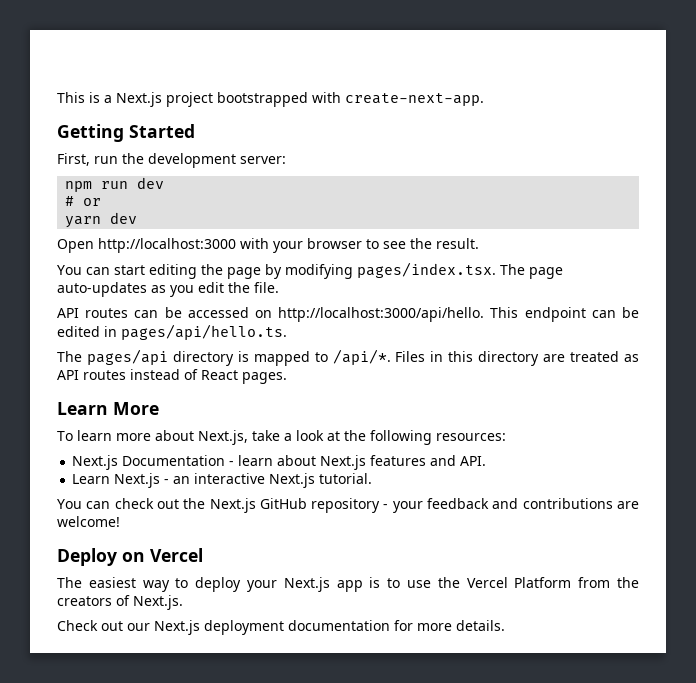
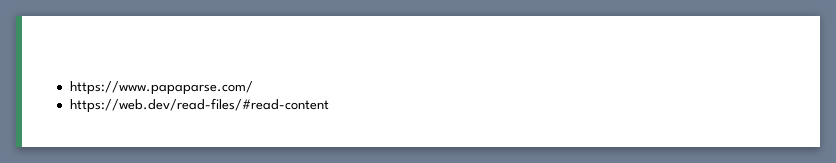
[57,92,484,107] [57,124,195,142] [57,153,286,168] [65,177,165,192] [65,196,102,206] [65,212,138,228] [57,238,479,253] [57,262,563,279] [57,282,279,297] [57,307,639,322] [57,324,287,340] [57,349,639,366] [57,369,287,384] [57,402,159,415] [57,430,506,445] [72,455,487,470] [72,473,373,488] [57,498,640,513] [57,516,120,527] [57,548,203,566] [57,577,639,592] [57,595,183,610] [57,620,505,635] This is a Next.js project bootstrapped with create-next-app. // Getting Started // First, run the development server: // npm run dev // # or // yarn dev // Open http://localhost:3000 with your browser to see the result. // You can start editing the page by modifying pages/index.tsx. The page auto-updates as you edit the file. // API routes can be accessed on http://localhost:3000/api/hello. This endpoint can be edited in pages/api/hello.ts. // The pages/api directory is mapped to /api/*. Files in this directory are treated as API routes instead of React pages. // Learn More // To learn more about Next.js, take a look at the following resources: // Next.js Documentation - learn about Next.js features and API. // Learn Next.js - an interactive Next.js tutorial. // You can check out the Next.js GitHub repository - your feedback and contributions are welcome! // Deploy on Vercel // The easiest way to deploy your Next.js app is to use the Vercel Platform from the creators of Next.js. // Check out our Next.js deployment documentation for more details. -> [69,81,253,95] [69,98,329,113] https://www.papaparse.com/ // https://web.dev/read-files/#read-content

